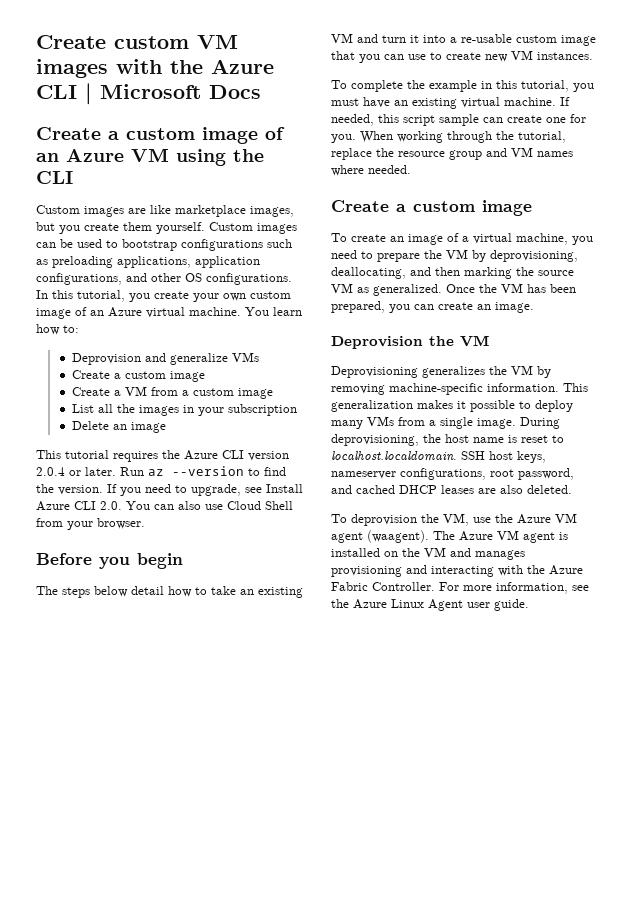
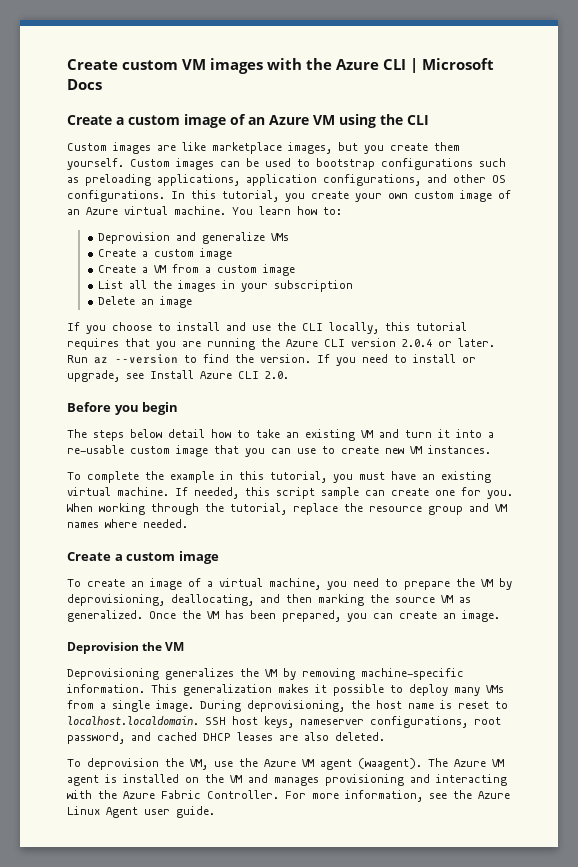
[36,450,158,462] This tutorial requires -> [67,322,467,334] [67,338,255,350] If you choose to install and use the CLI locally, this tutorial requires that you are running
(187, 489) none -> [413,354,476,363] install or
[126,501,293,510] [36,518,145,530] You can also use Cloud Shell from your browser. -> (289, 375) none

